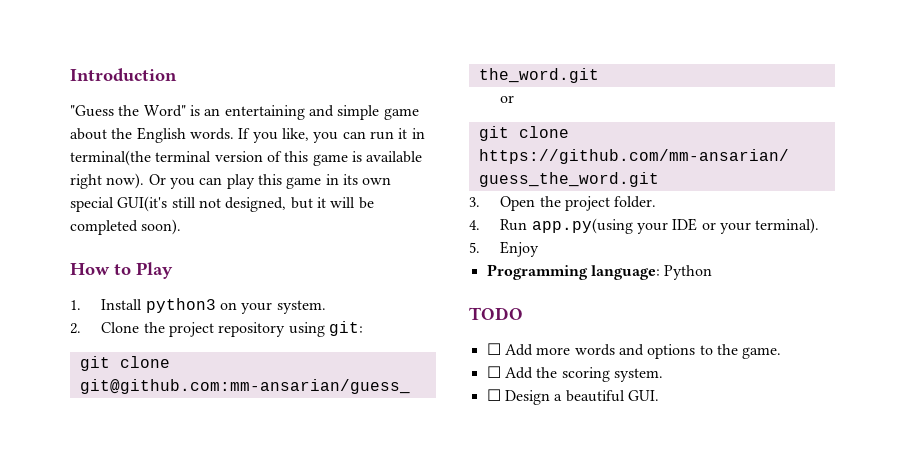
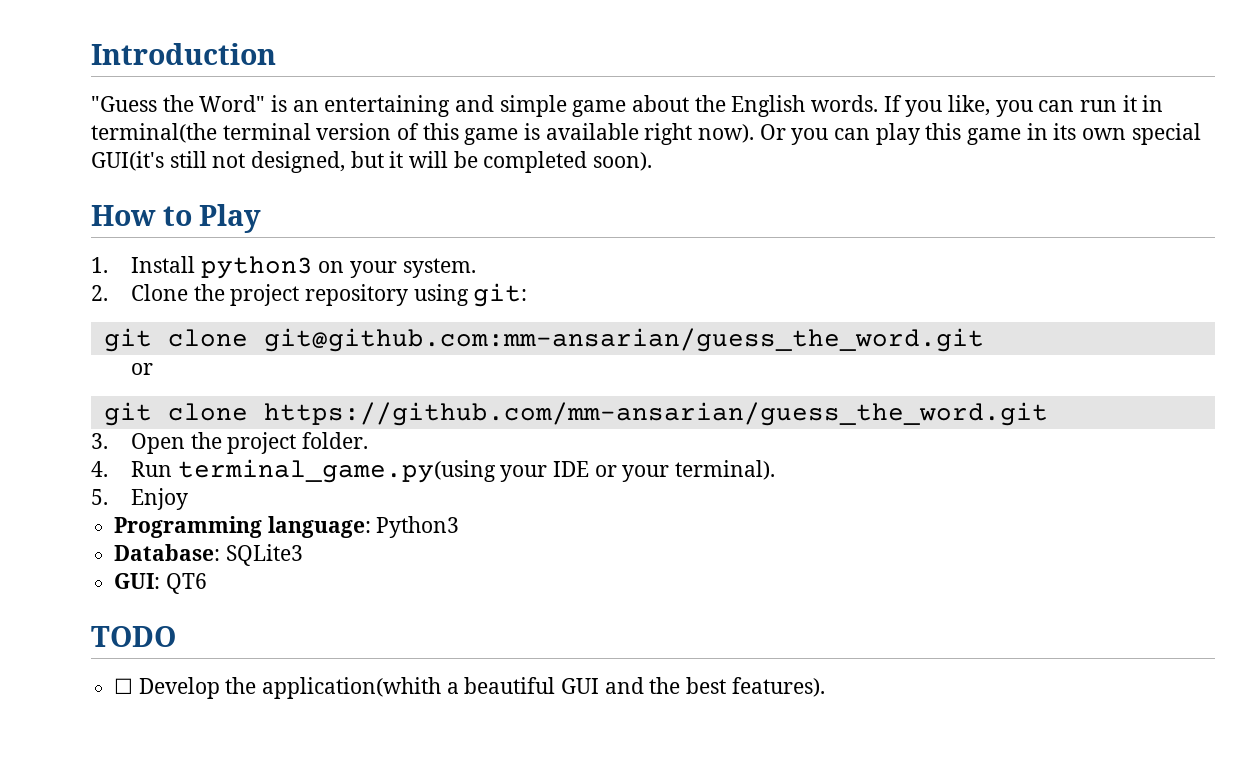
[531,218,633,234] app.py(using -> [177,459,496,483] terminal_game.py(using
[664,265,713,280] [469,307,523,320] [486,343,782,359] [486,366,663,382] [486,389,659,405] Python // TODO // ☐ Add more words and options to the game. // ☐ Add the scoring system. // ☐ Design a beautiful GUI. -> [376,516,460,538] [114,544,303,566] [114,573,207,594] [91,626,176,647] [114,677,825,699] Python3 // Database: SQLite3 // GUI: QT6 // TODO // ☐ Develop the application(whith a beautiful GUI and the best features).

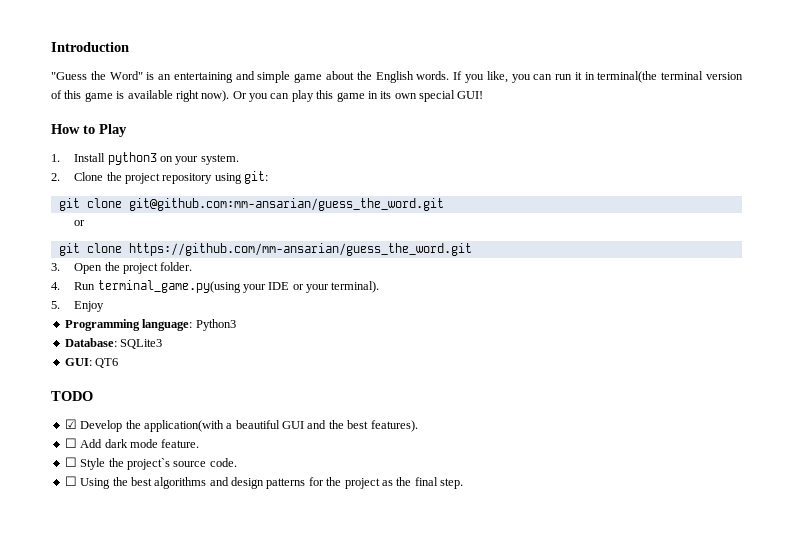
[91,151,653,173] GUI(it's still not designed, but it will be completed soon). -> [457,91,484,99] GUI!
[114,678,134,694] ☐ -> [64,419,77,429] ☑
[262,677,442,699] application(whith -> [143,420,224,432] application(with
(825, 687) none -> [64,438,200,448] [64,457,237,470] [64,476,463,489] // ☐ Add dark mode feature. // ☐ Style the project`s source code. // ☐ Using the best algorithms and design patterns for the project as the final step.

